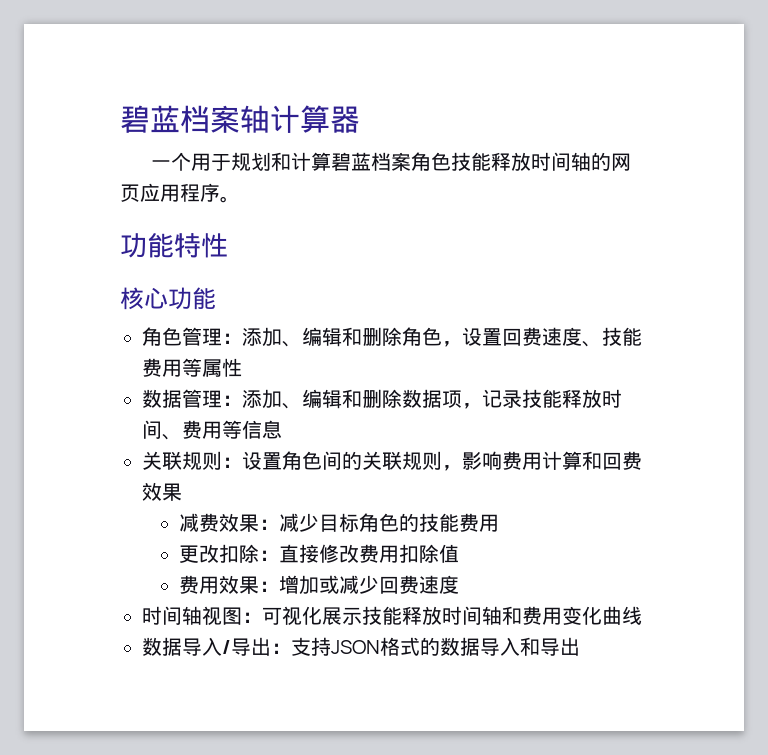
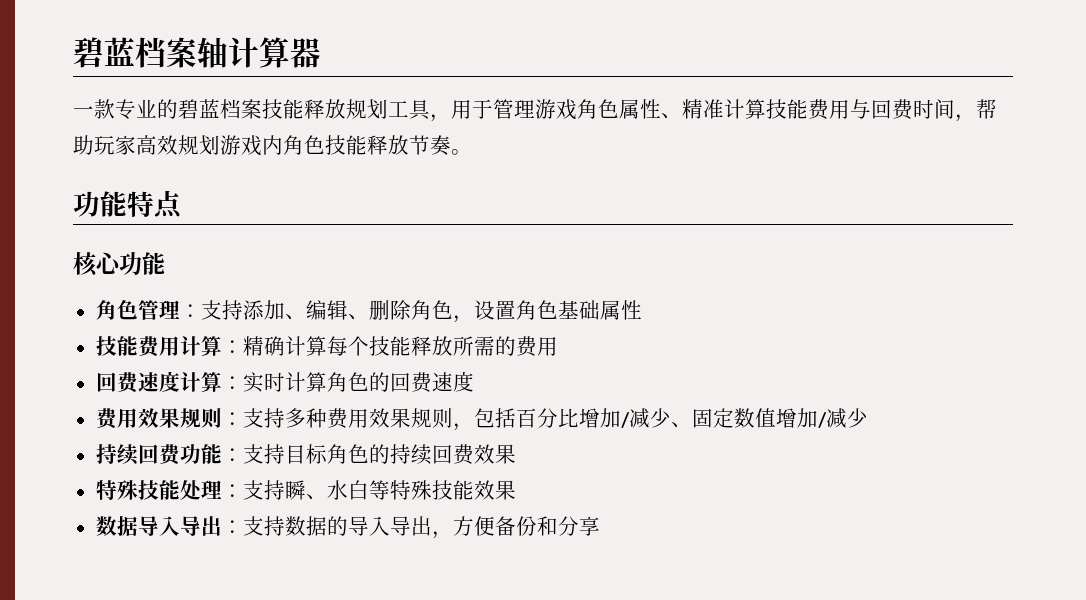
[170,152,631,171] [120,183,220,202] 个用于规划和计算碧蓝档案角色技能释放时间轴的网页应用程序 -> [94,99,997,122] [73,135,451,156] 款专业的碧蓝档案技能释放规划工具，用于管理游戏角色属性、精准计算技能费用与回费时间，帮助玩家高效规划游戏内角色技能释放节奏
[201,233,228,258] 性 -> [154,190,182,219] 点
[242,327,362,347] 添加、编辑和 -> [200,300,369,320] 支持添加、编辑、
[502,327,642,347] [142,358,242,377] [142,389,622,409] [142,420,282,440] [142,451,642,471] [142,482,182,501] [179,513,500,532] [179,544,460,563] [179,575,460,595] [142,606,642,626] [142,637,231,656] 回费速度、技能费用等属性 // 数据管理：添加、编辑和删除数据项，记录技能释放时间、费用等信息 // 关联规则：设置角色间的关联规则，影响费用计算和回费效果 // 减费效果：减少目标角色的技能费用 // 更改扣除：直接修改费用扣除值 // 费用效果：增加或减少回费速度 // 时间轴视图：可视化展示技能释放时间轴和费用变化曲线 // 数据导入/ -> [515,300,642,320] [95,336,558,357] [95,371,474,393] [95,408,868,431] [95,444,516,465] [95,480,516,500] [95,516,180,536] 角色基础属性 // 技能费用计算：精确计算每个技能释放所需的费用 // 回费速度计算：实时计算角色的回费速度 // 费用效果规则：支持多种费用效果规则，包括百分比增加/减少、固定数值增加/减少 // 持续回费功能：支持目标角色的持续回费效果 // 特殊技能处理：支持瞬、水白等特殊技能效果 // 数据导入
[331,637,580,656] JSON格式的数据导入和导出 -> [284,516,600,539] 数据的导入导出，方便备份和分享

